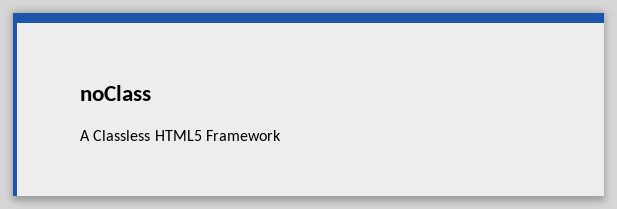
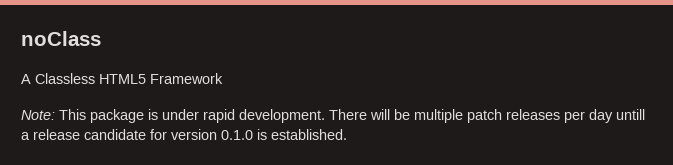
(281, 135) none -> [21,109,645,123] [21,129,347,140] // Note: This package is under rapid development. There will be multiple patch releases per day untill a release candidate for version 0.1.0 is established.

